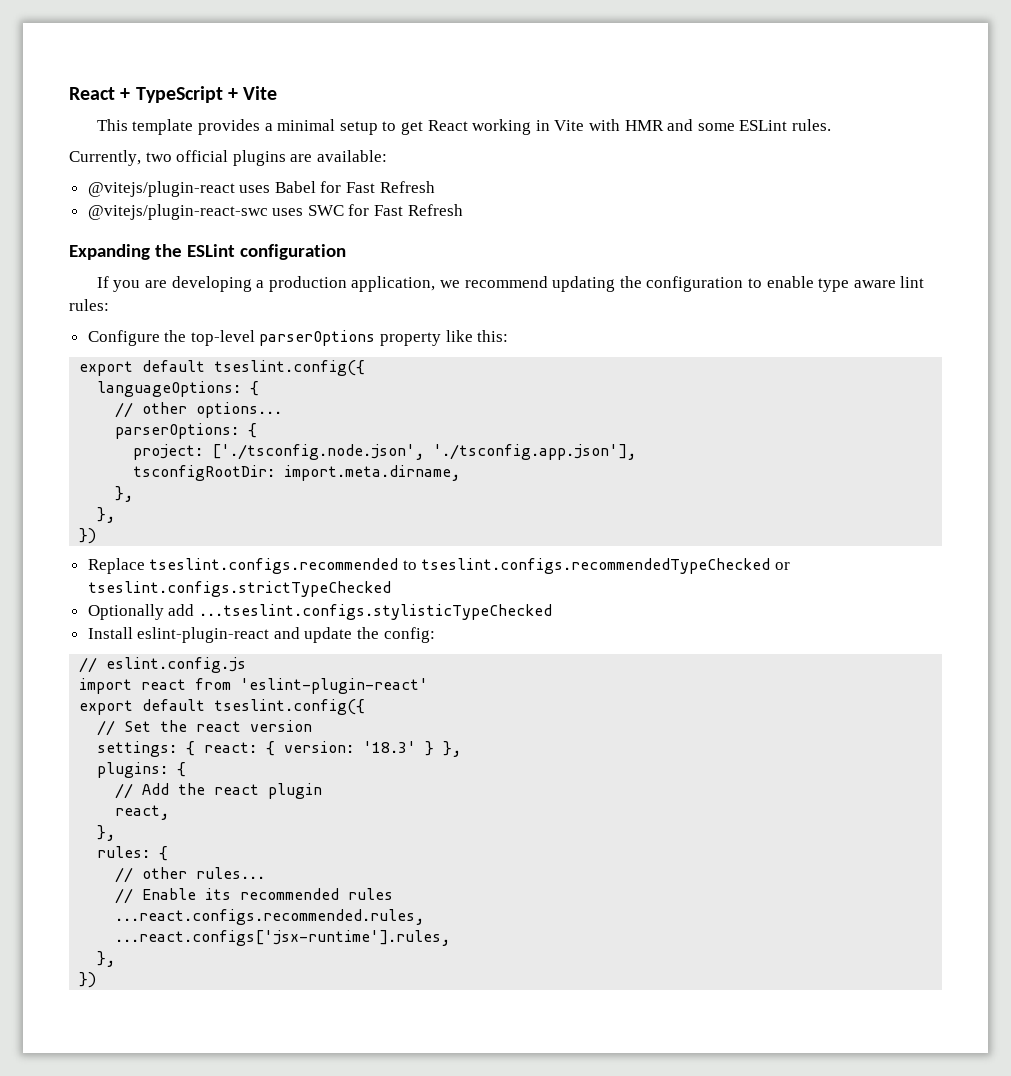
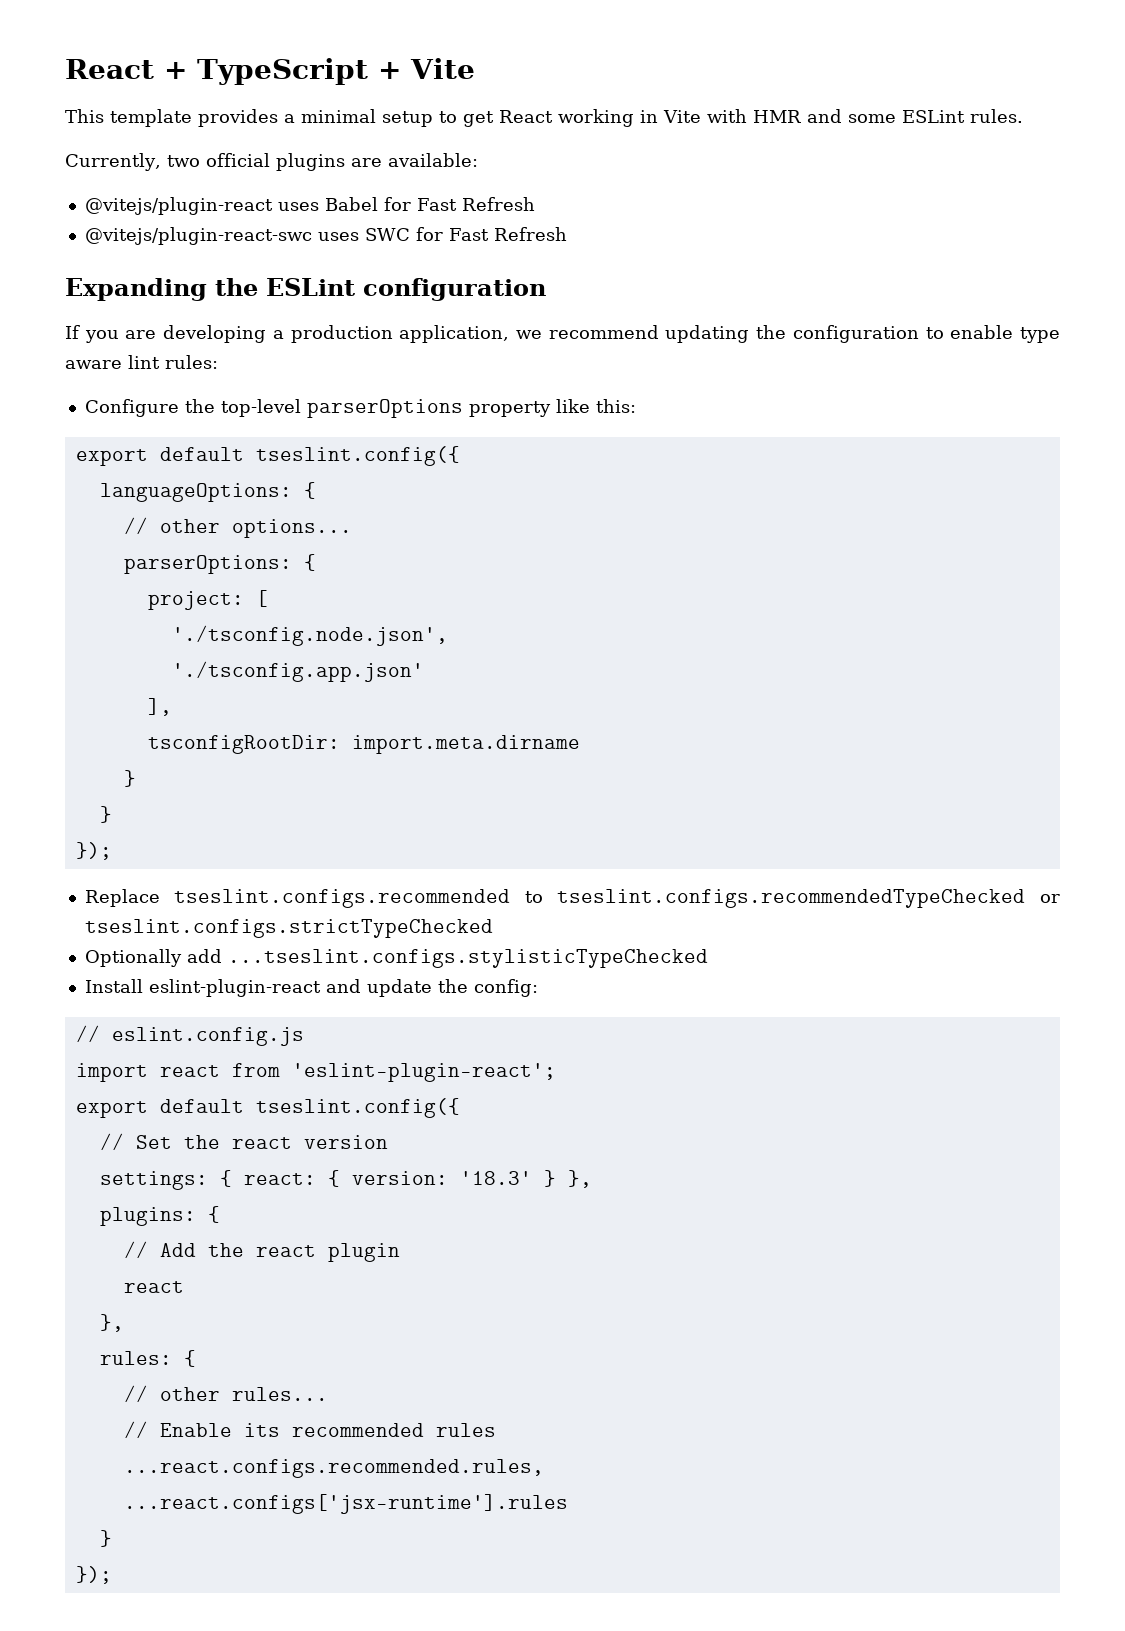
[212,444,637,460] [133,465,461,481] [115,486,134,502] [97,507,116,523] [79,528,97,544] ['./tsconfig.node.json', './tsconfig.app.json'], // tsconfigRootDir: import.meta.dirname, // }, // }, // }) -> [255,590,268,607] [171,625,448,646] [171,661,424,682] [147,698,172,716] [147,735,580,754] [123,770,136,787] [99,806,112,823] [75,842,112,860] [ // './tsconfig.node.json', // './tsconfig.app.json' // ], // tsconfigRootDir: import.meta.dirname // } // } // });
[240,678,429,694] 'eslint-plugin-react' -> [291,1063,556,1082] 'eslint-plugin-react';
[115,805,170,820] react, -> [123,1281,184,1293] react
[115,930,451,946] [97,951,116,967] [79,972,97,988] ...react.configs['jsx-runtime'].rules, // }, // }) -> [123,1494,568,1514] [99,1530,112,1547] [75,1566,112,1584] ...react.configs['jsx-runtime'].rules // } // });

